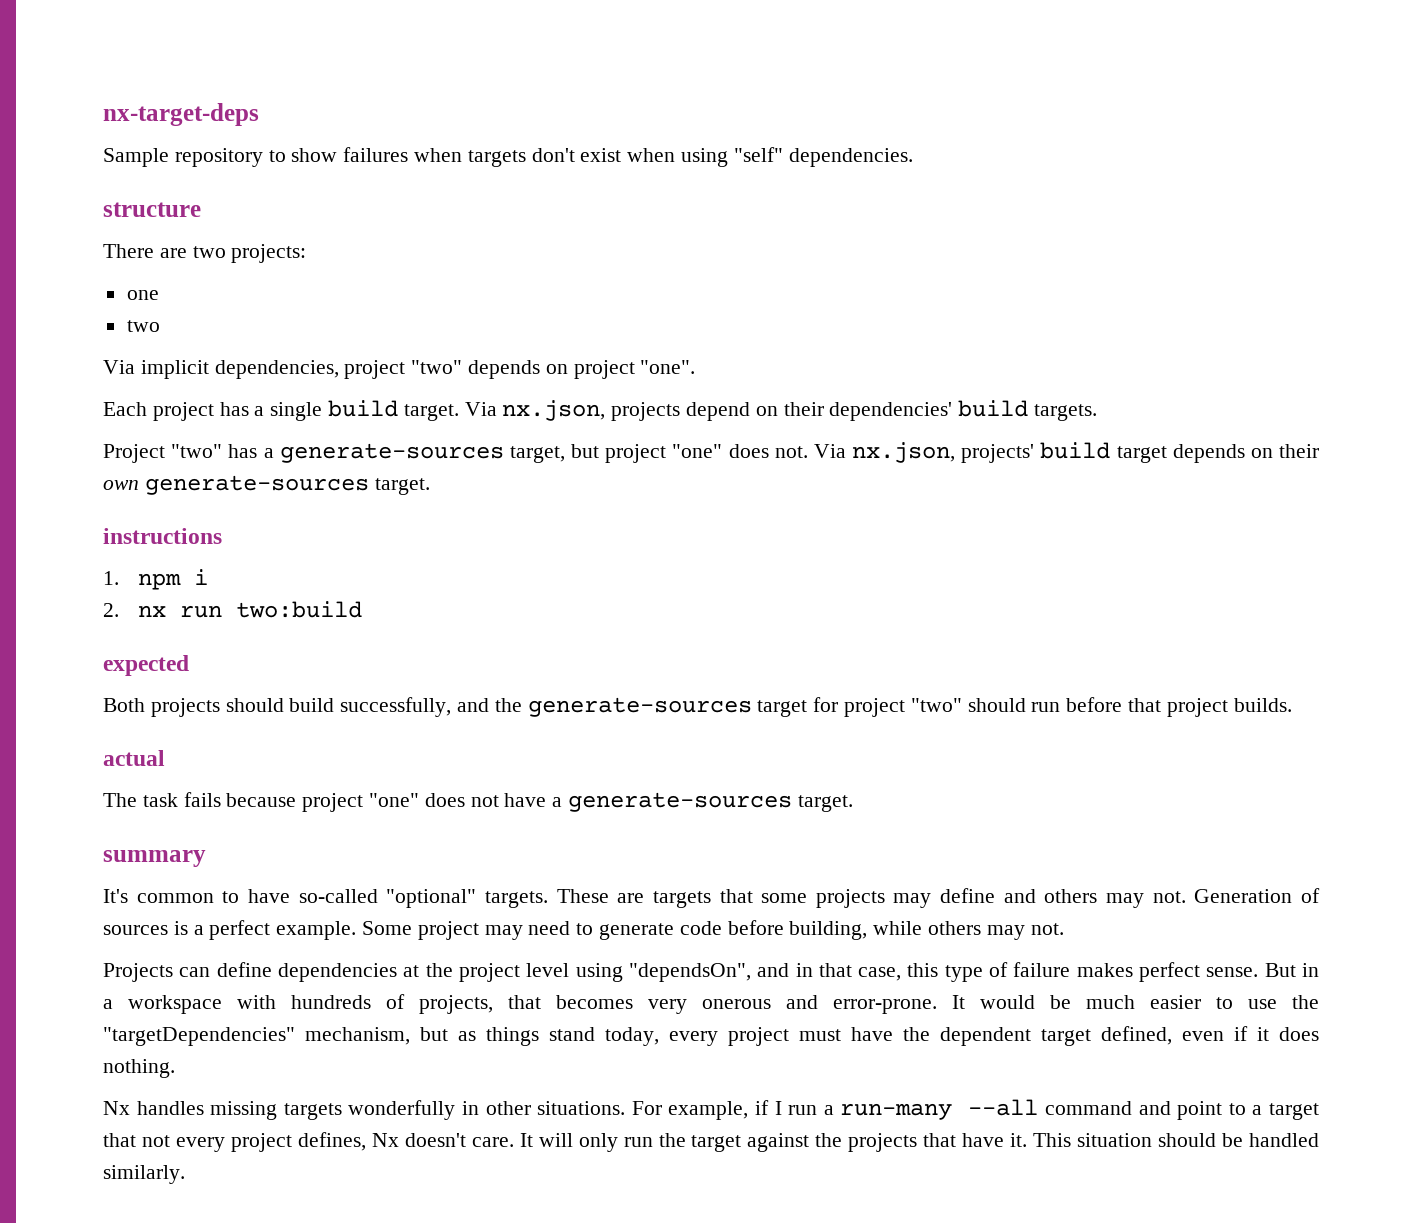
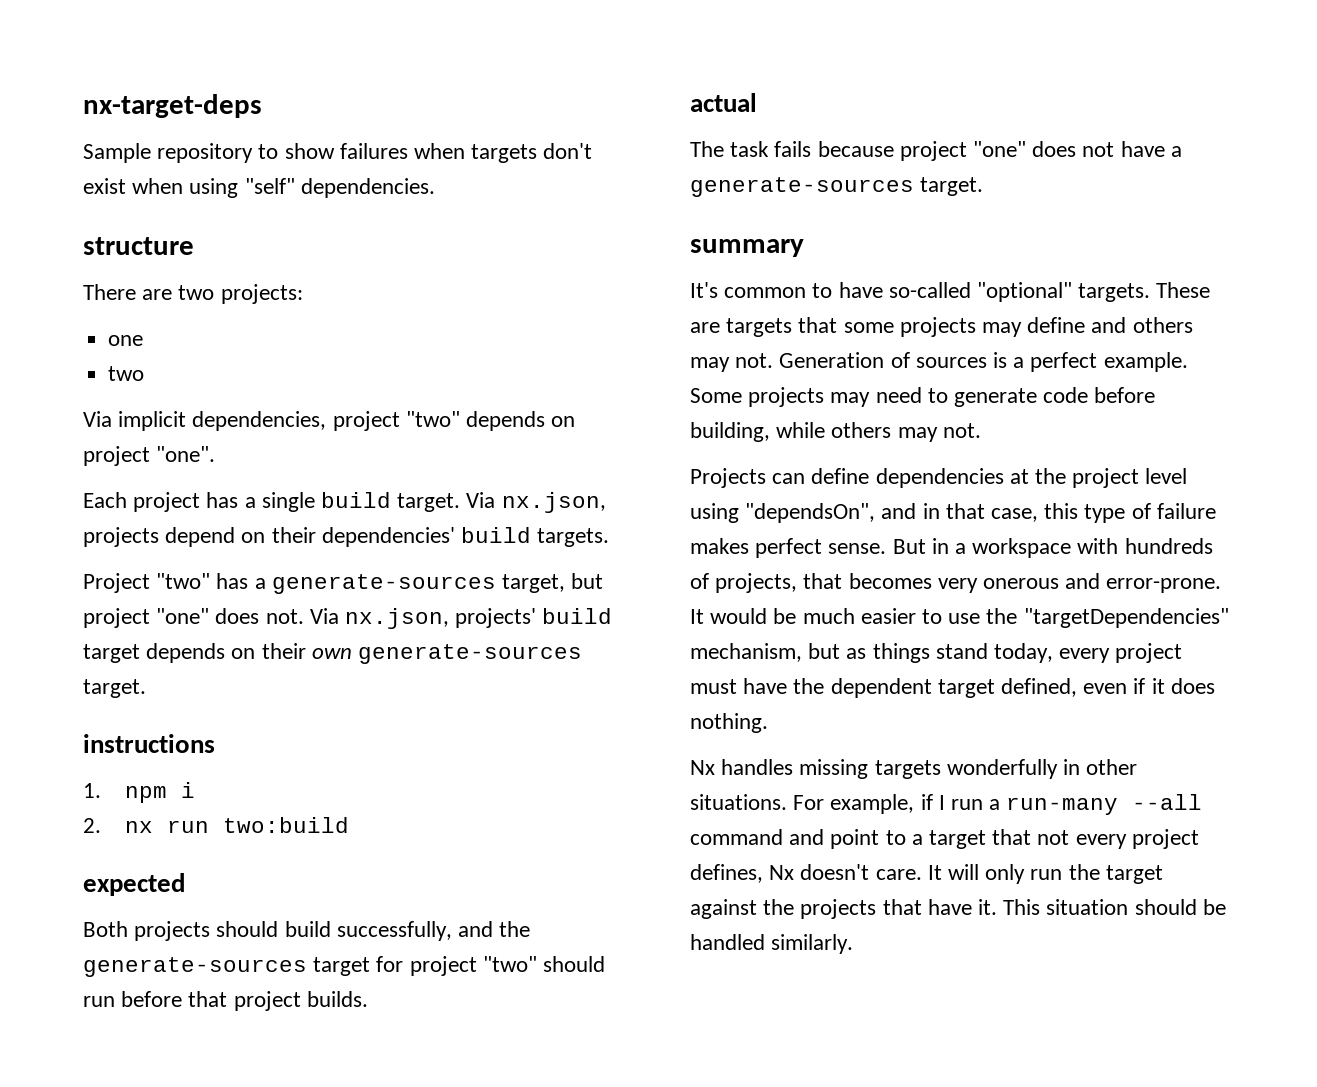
[417,921,479,940] project -> [748,387,825,407] projects

